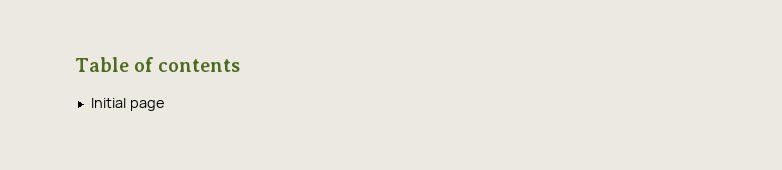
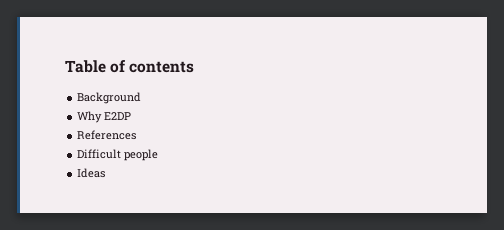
[90,98,164,111] Initial page -> [77,92,142,104] [77,111,132,123] [77,130,137,140] [77,149,159,161] [77,168,106,178] Background // Why E2DP // References // Difficult people // Ideas

